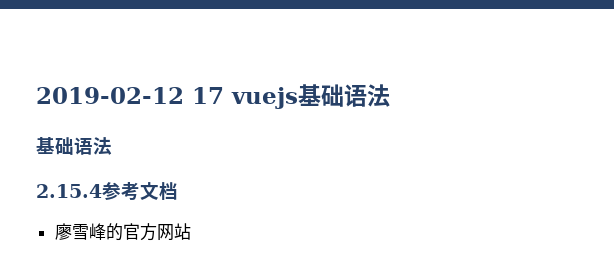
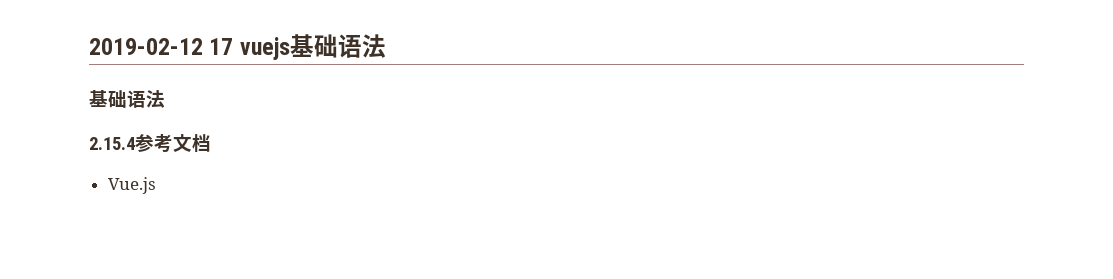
[54,223,191,241] 廖雪峰的官方网站 -> [107,177,156,194] Vue.js

